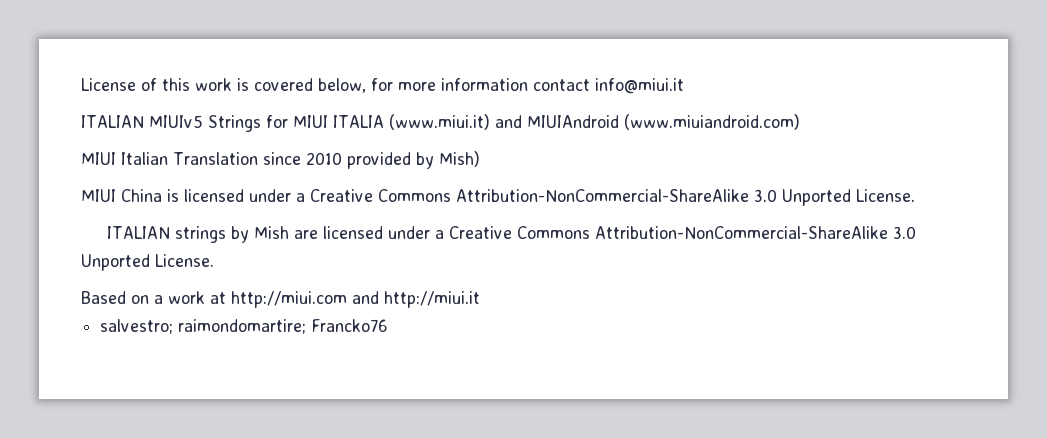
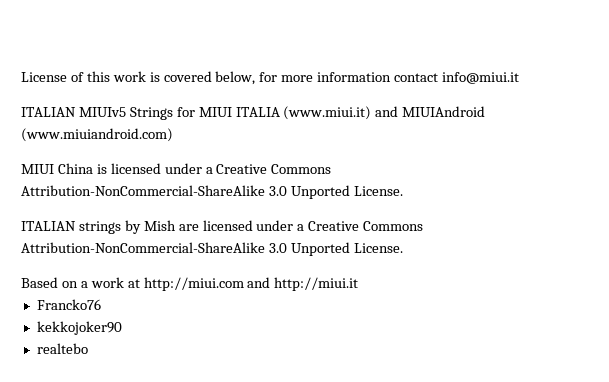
[81,151,480,169] // MIUI Italian Translation since 2010 provided by Mish) -> (173, 135) none
[100,319,307,334] salvestro; raimondomartire; -> (359, 284) none
(389, 325) none -> [36,321,122,335] [36,343,88,354] // kekkojoker90 // realtebo

